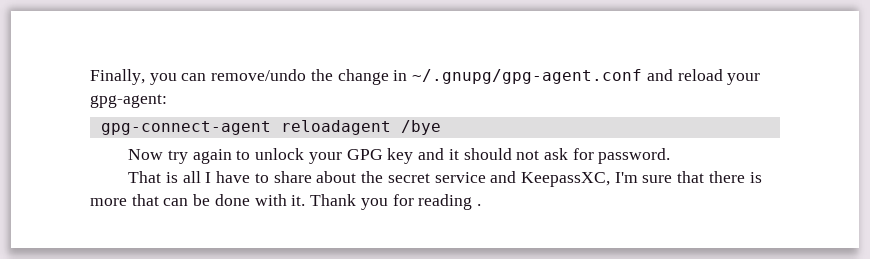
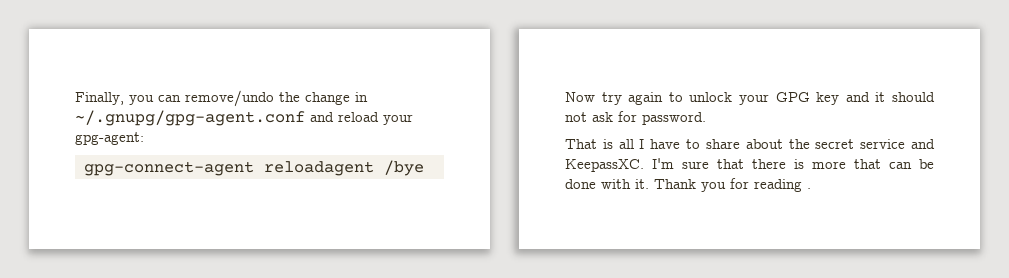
[520,172,610,187] KeepassXC, -> [565,159,644,172] KeepassXC.

